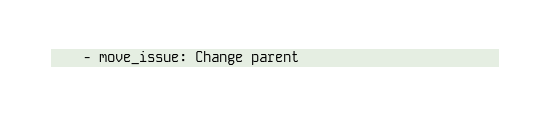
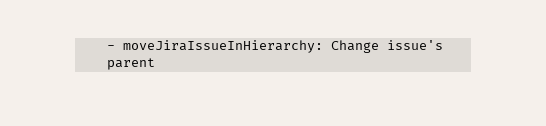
[99,51,244,65] move_issue: Change -> [123,40,444,53] moveJiraIssueInHierarchy: Change issue's

